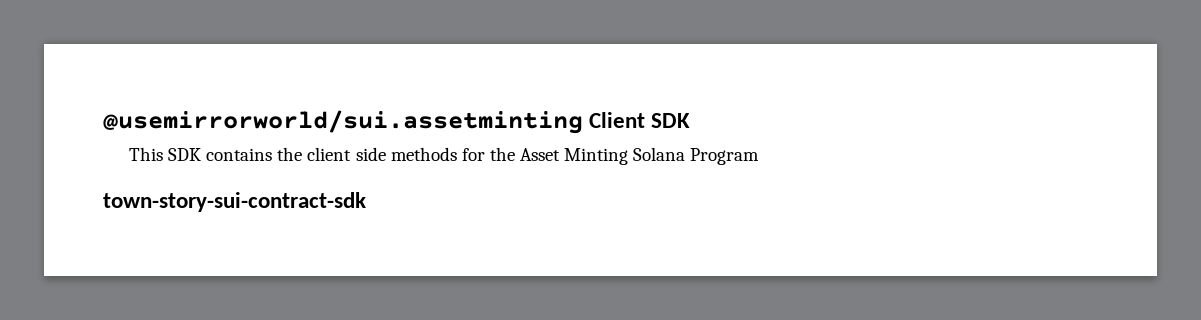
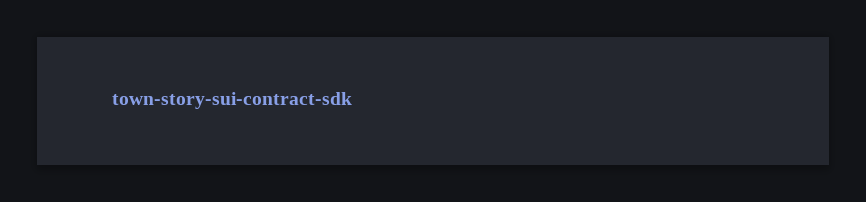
[103,110,691,134] [128,147,760,165] @usemirrorworld/sui.assetminting Client SDK // This SDK contains the client side methods for the Asset Minting Solana Program // -> (112, 100) none

